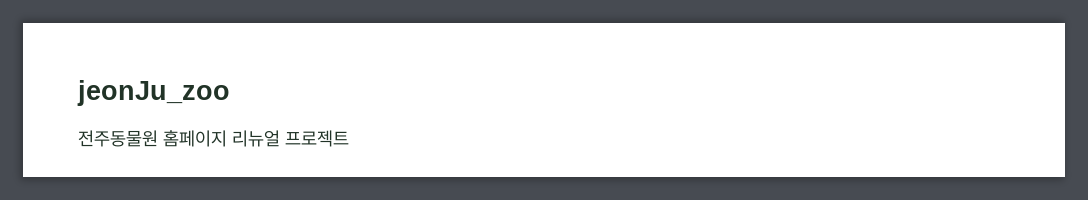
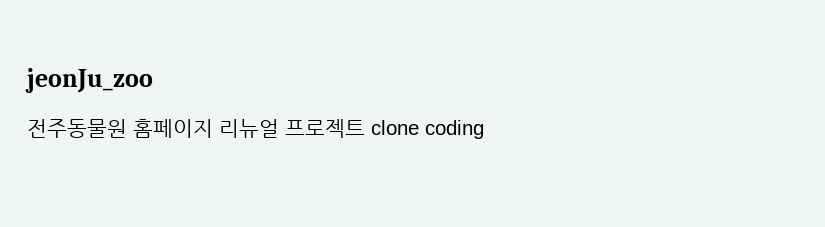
(349, 138) none -> [371,120,484,139] clone coding

